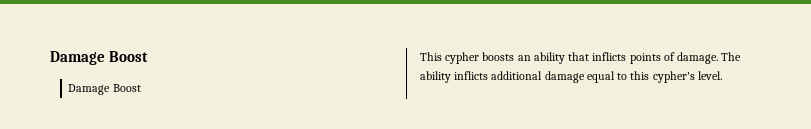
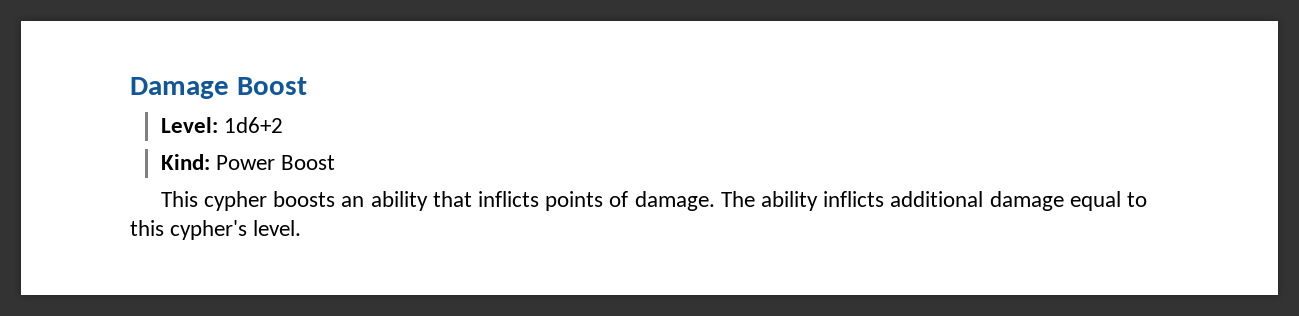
[50,51,148,65] [68,84,111,95] Damage Boost // Damage -> [130,77,307,99] [160,117,283,133] [160,154,275,170] Damage Boost // Level: 1d6+2 // Kind: Power

